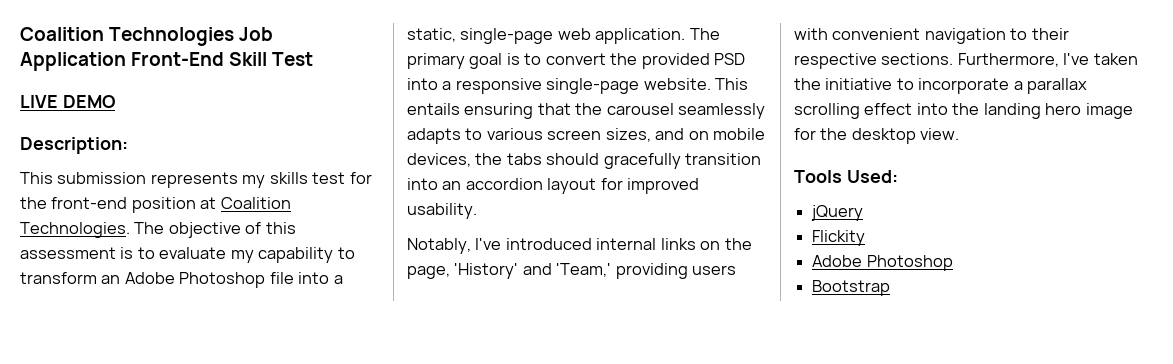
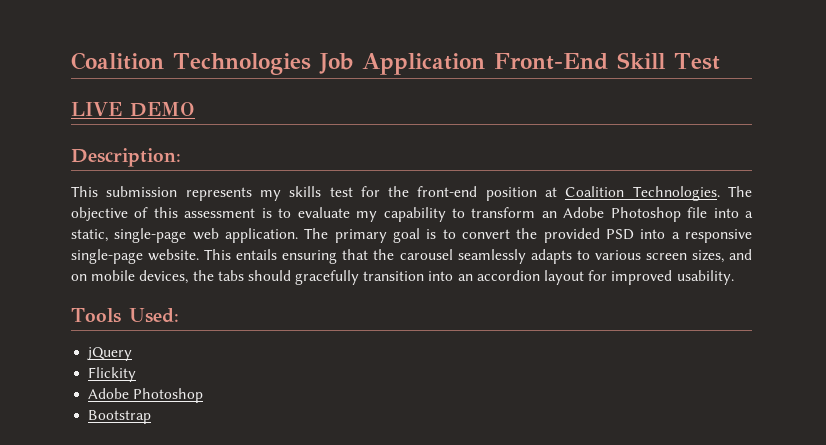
[407,238,752,254] [407,263,737,279] [794,28,1069,44] [794,53,1138,69] [794,78,1088,94] [794,103,1133,119] [794,128,960,144] // Notably, I've introduced internal links on the page, 'History' and 'Team,' providing users with convenient navigation to their respective sections. Furthermore, I've taken the initiative to incorporate a parallax scrolling effect into the landing hero image for the desktop view. -> (734, 277) none

